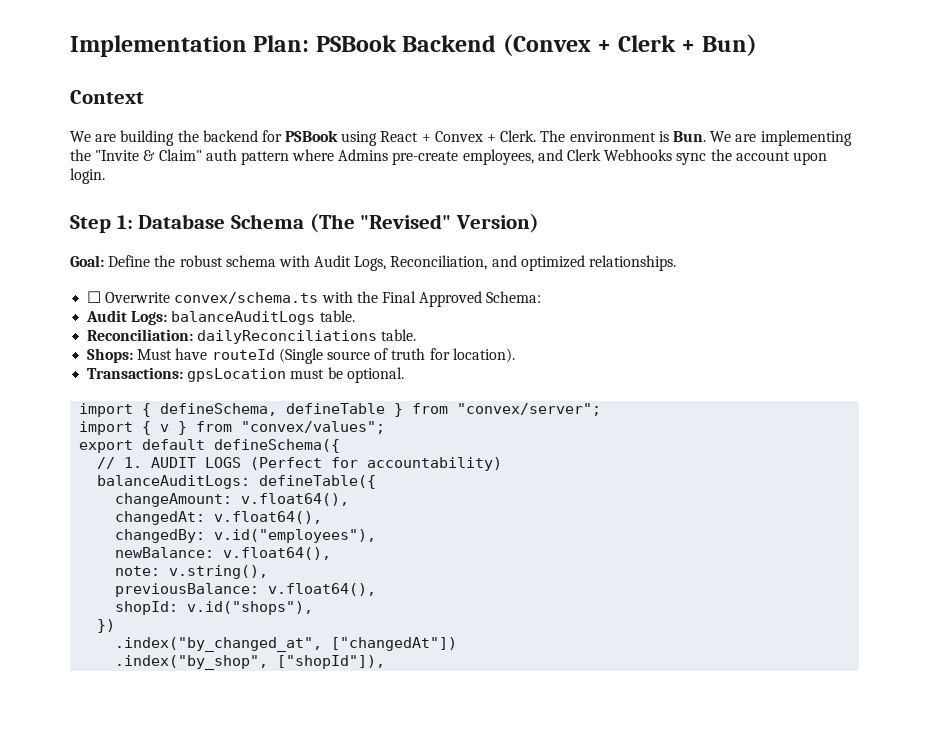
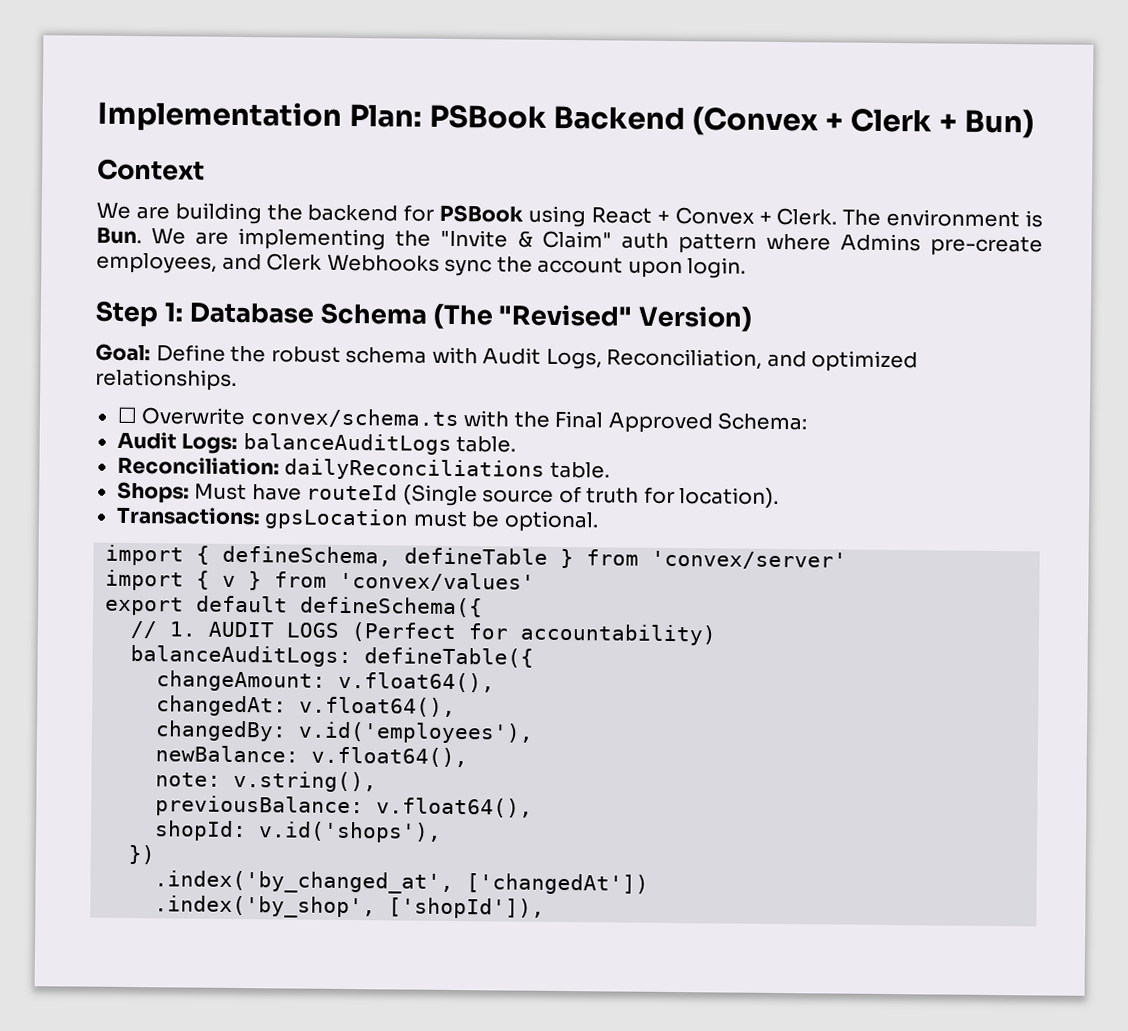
[457,403,602,416] "convex/server"; -> [651,550,848,570] 'convex/server'
[241,421,386,434] "convex/values"; -> [339,571,536,592] 'convex/values'
[214,529,377,543] v.id("employees"), -> [298,721,535,744] v.id('employees'),
[187,601,314,615] v.id("shops"), -> [258,821,443,843] v.id('shops'),
[115,637,458,652] [115,655,386,670] .index("by_changed_at", ["changedAt"]) // .index("by_shop", ["shopId"]), -> [154,870,650,895] [154,895,546,919] .index('by_changed_at', ['changedAt']) // .index('by_shop', ['shopId']),

